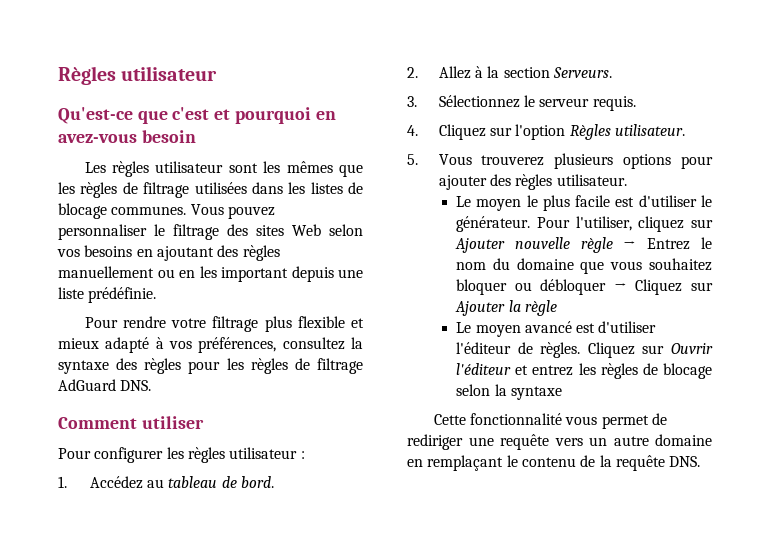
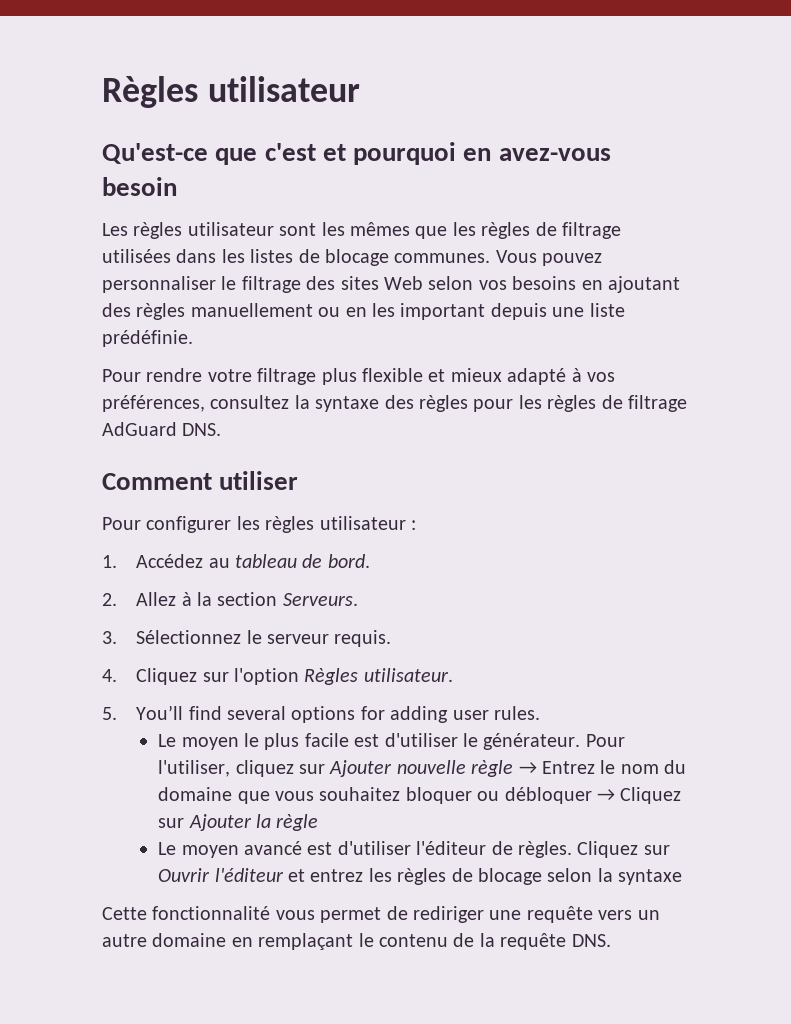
[438,153,713,169] [438,174,627,190] Vous trouverez plusieurs options pour ajouter des règles utilisateur. -> [136,705,540,723] You’ll find several options for adding user rules.

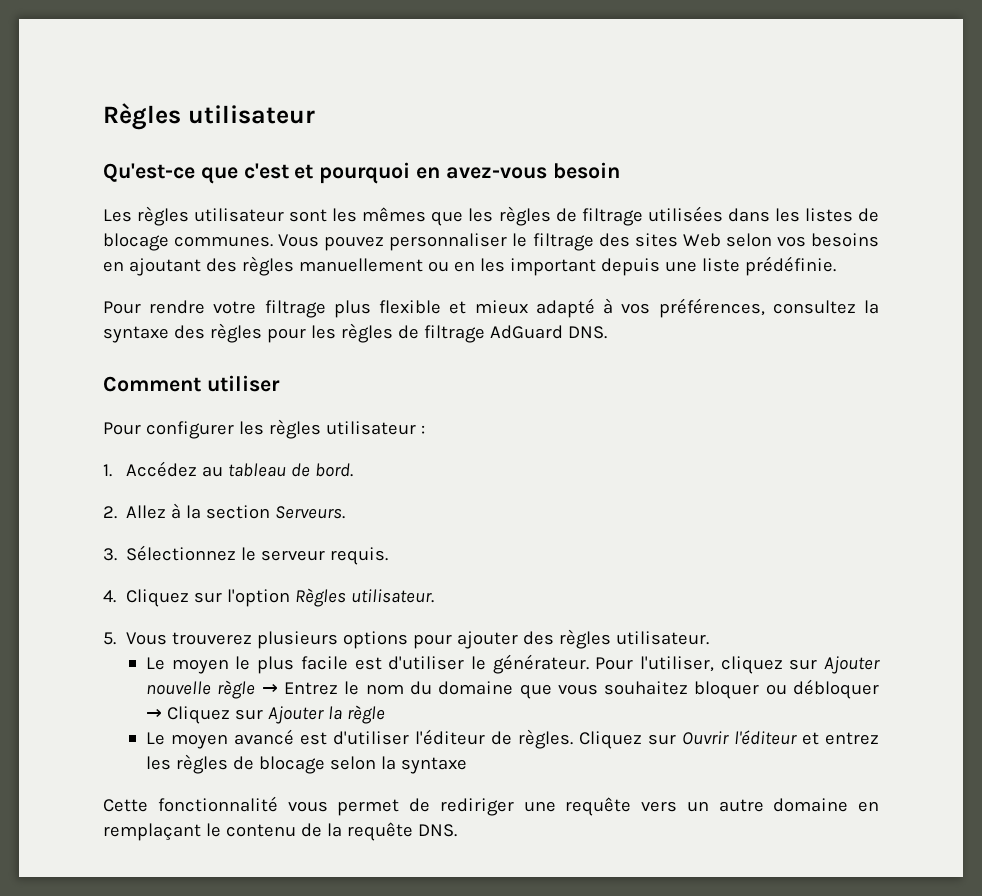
[136,705,540,723] You’ll find several options for adding user rules. -> [125,629,709,649] Vous trouverez plusieurs options pour ajouter des règles utilisateur.

